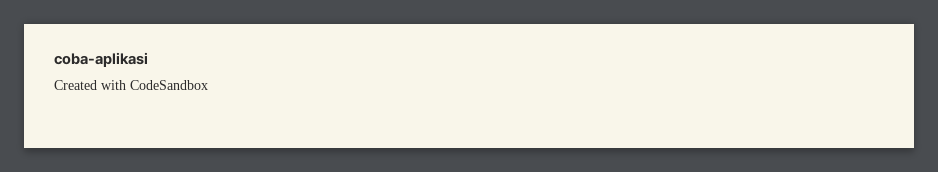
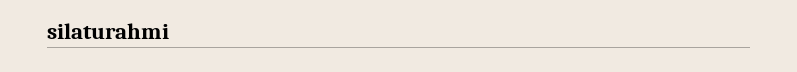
[54,52,148,67] [54,80,208,90] coba-aplikasi // Created with CodeSandbox -> [47,23,169,39] silaturahmi

